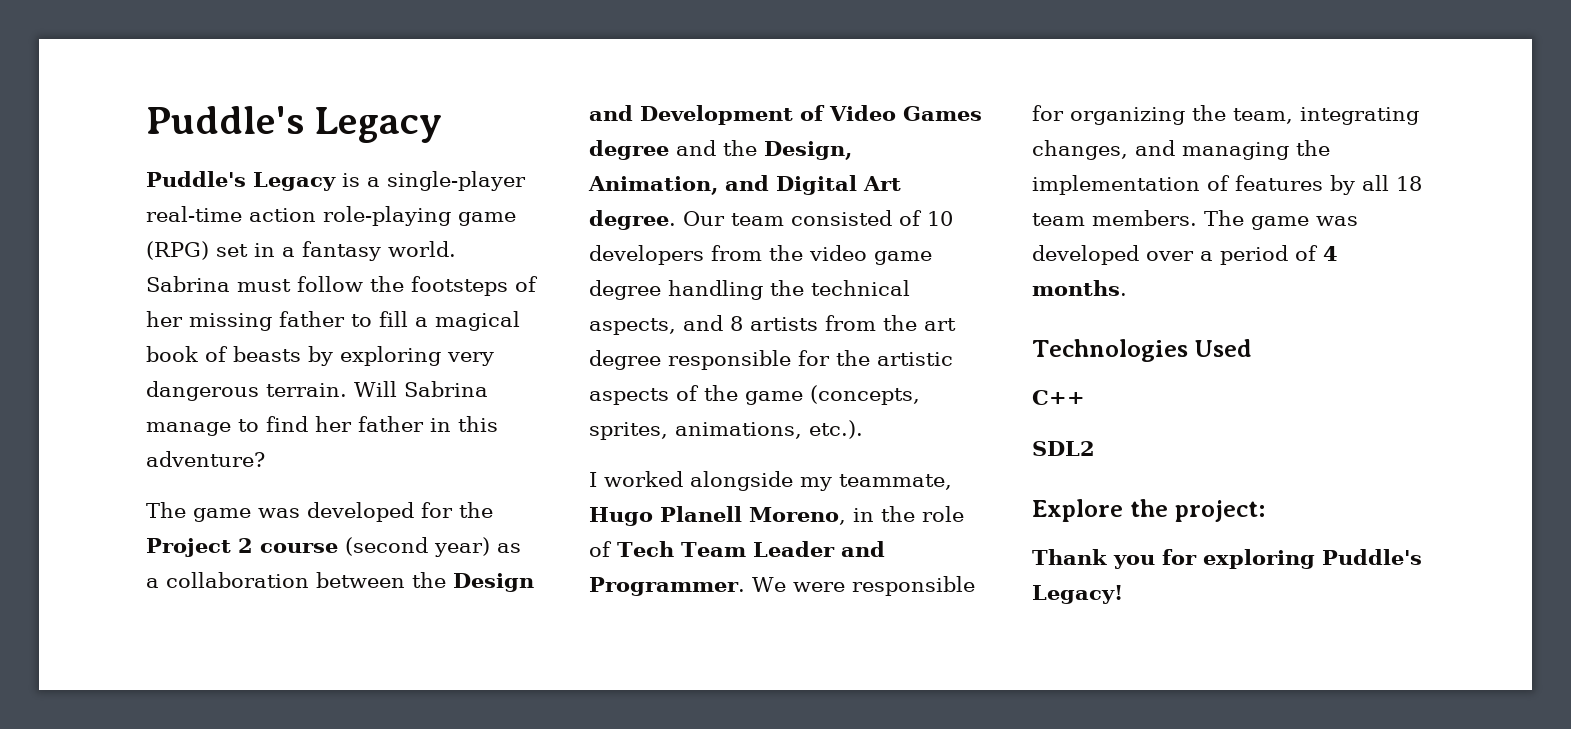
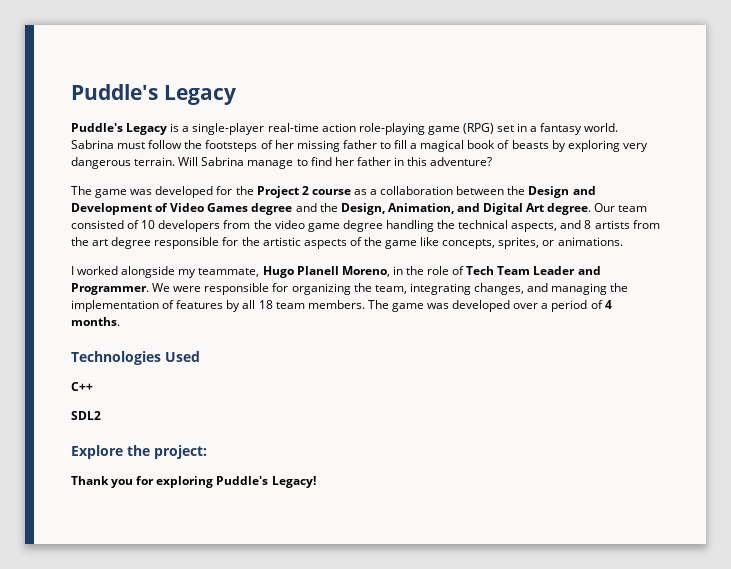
[345,537,490,557] (second year) -> (351, 192) none
[810,385,920,405] [589,420,863,440] (concepts, sprites, animations, etc.). -> [420,237,623,249] like concepts, sprites, or animations.

